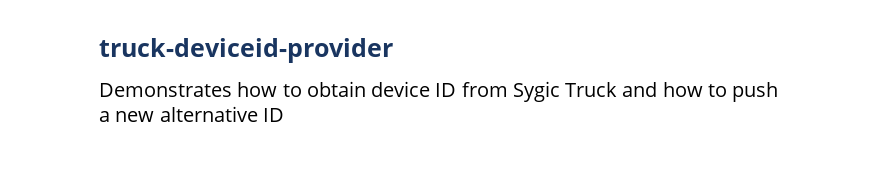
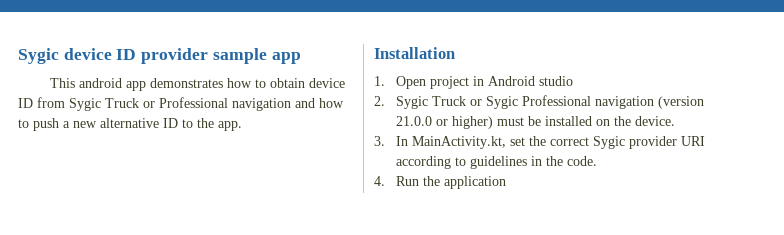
[99,38,393,63] [99,83,232,97] truck-deviceid-provider // Demonstrates -> [18,48,301,64] [49,78,223,91] Sygic device ID provider sample app // This android app demonstrates
(618, 89) none -> [143,97,291,111] or Professional navigation
(284, 115) none -> [182,118,242,131] [374,47,455,59] [374,76,573,89] [374,95,704,109] [395,116,675,129] [374,136,705,149] [395,156,597,169] [374,176,506,189] to the app. // Installation // 1. Open project in Android studio // 2. Sygic Truck or Sygic Professional navigation (version 21.0.0 or higher) must be installed on the device. // 3. In MainActivity.kt, set the correct Sygic provider URI according to guidelines in the code. // 4. Run the application

